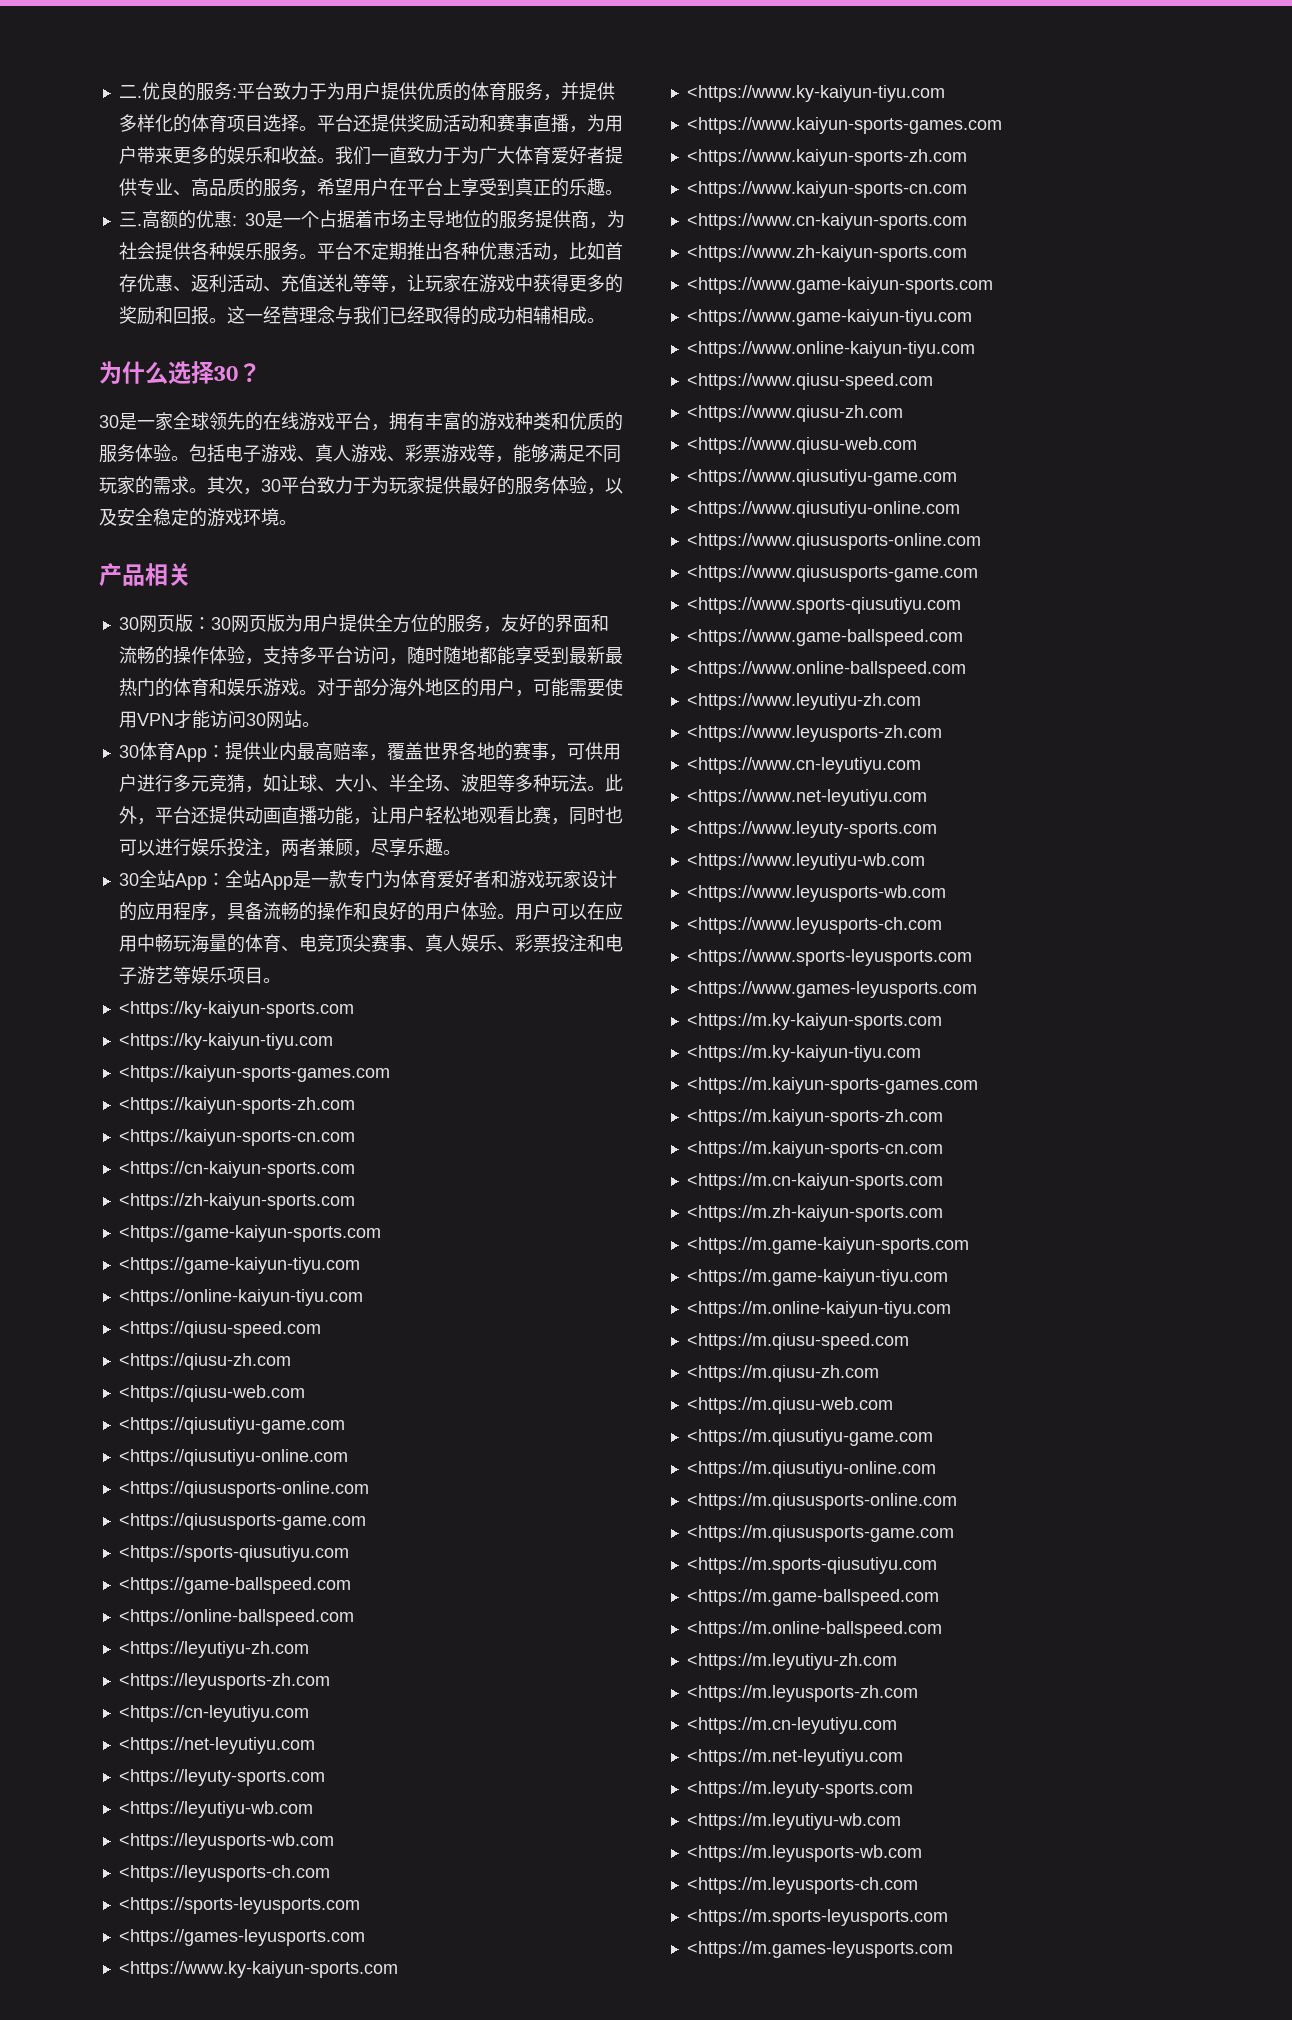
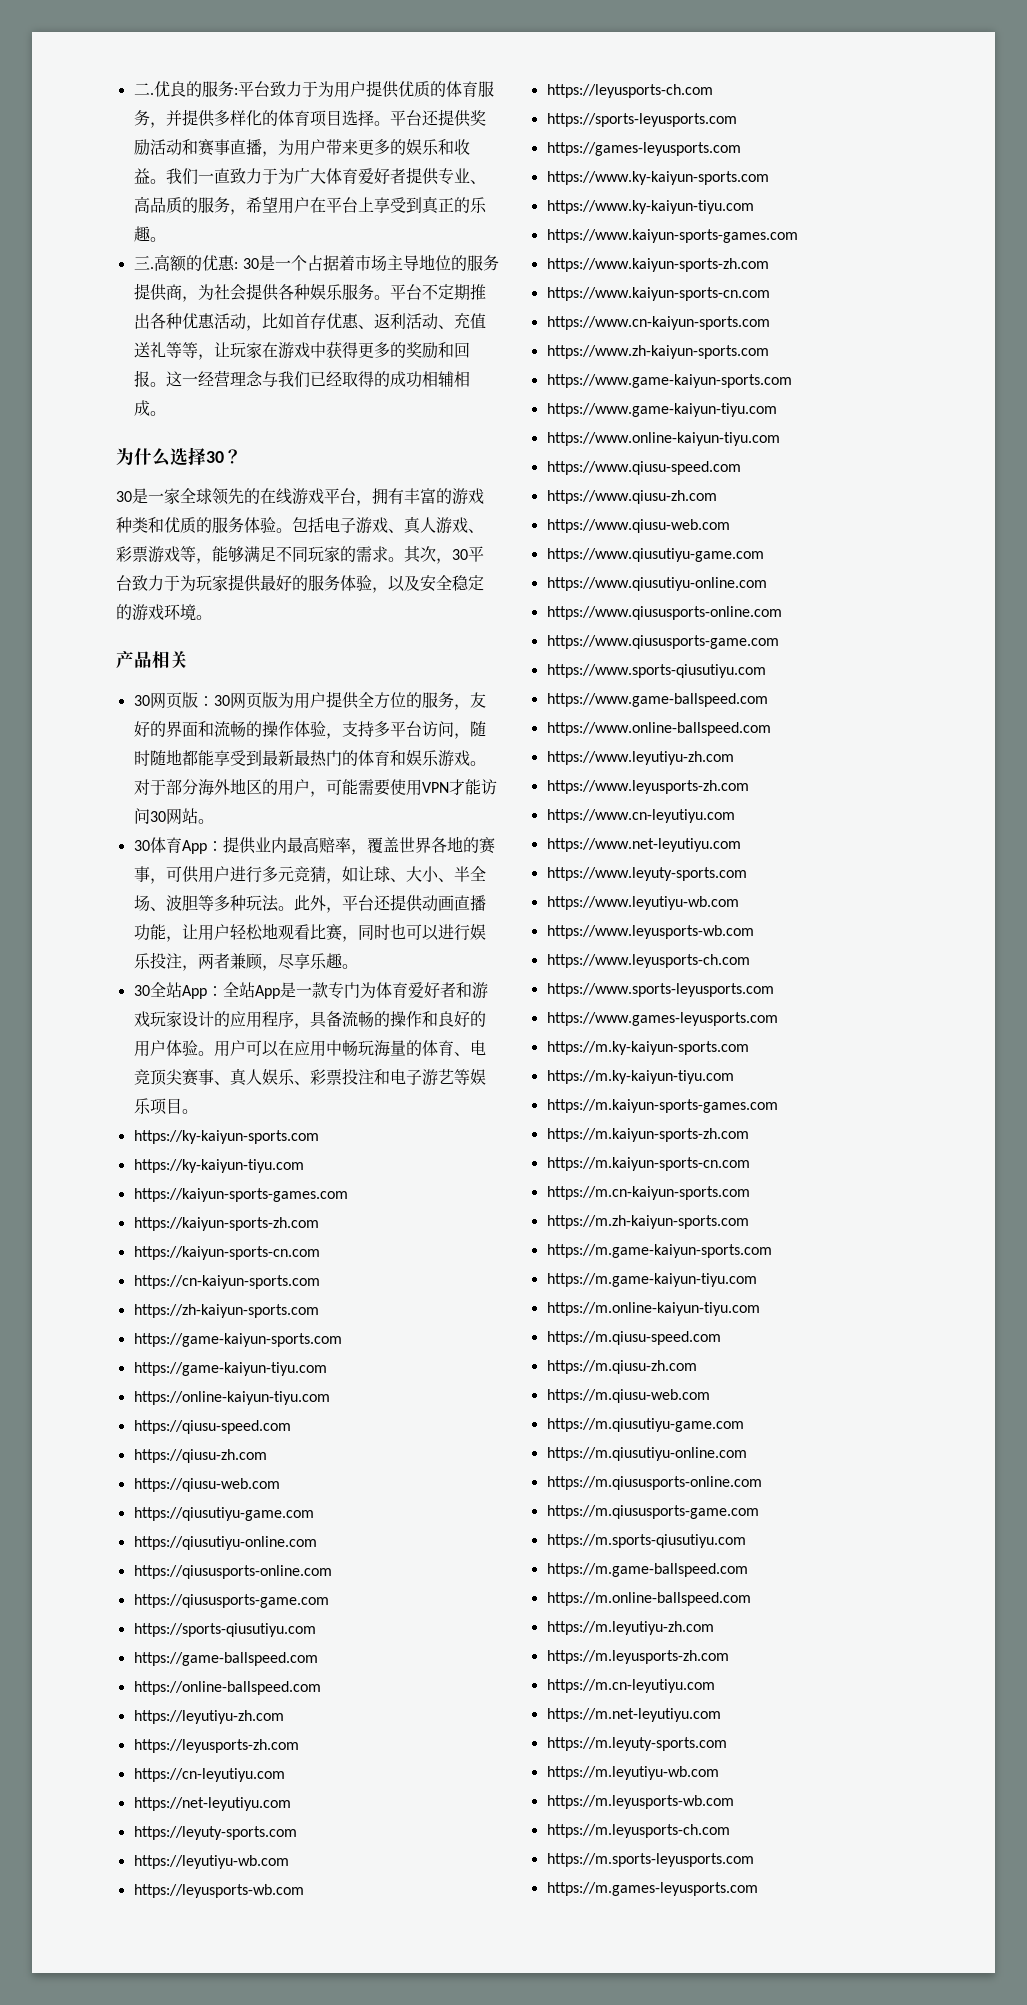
[118,1001,354,1018] [118,1033,333,1050] [118,1065,390,1082] [118,1097,355,1114] [118,1129,355,1146] [118,1161,355,1178] [118,1193,355,1210] [118,1225,381,1242] [118,1257,360,1274] [118,1289,363,1306] [118,1321,321,1338] [118,1353,291,1370] [118,1385,305,1402] [118,1417,345,1434] [118,1449,348,1466] [118,1481,369,1498] [118,1513,366,1530] [118,1545,349,1562] [118,1577,351,1594] [118,1609,354,1626] [118,1641,309,1658] [118,1673,330,1690] [118,1705,309,1722] [118,1737,315,1754] [118,1769,325,1786] [118,1801,313,1818] [118,1833,334,1850] [118,1865,330,1882] [118,1897,360,1914] [118,1929,365,1946] [118,1961,398,1978] [686,85,945,102] [686,117,1002,134] [686,149,967,166] [686,181,967,198] [686,213,967,230] [686,245,967,262] [686,277,993,294] [686,309,972,326] [686,341,975,358] [686,373,933,390] [686,405,903,422] [686,437,917,454] [686,469,957,486] [686,501,960,518] [686,533,981,550] [686,565,978,582] [686,597,961,614] [686,629,963,646] [686,661,966,678] [686,693,921,710] [686,725,942,742] [686,757,921,774] [686,789,927,806] [686,821,937,838] [686,853,925,870] [686,885,946,902] [686,917,942,934] [686,949,972,966] [686,981,977,998] [686,1013,942,1030] [686,1045,921,1062] [686,1077,978,1094] [686,1109,943,1126] [686,1141,943,1158] [686,1173,943,1190] [686,1205,943,1222] [686,1237,969,1254] [686,1269,948,1286] [686,1301,951,1318] [686,1333,909,1350] [686,1365,879,1382] [686,1397,893,1414] [686,1429,933,1446] [686,1461,936,1478] [686,1493,957,1510] [686,1525,954,1542] [686,1557,937,1574] [686,1589,939,1606] [686,1621,942,1638] [686,1653,897,1670] [686,1685,918,1702] [686,1717,897,1734] [686,1749,903,1766] [686,1781,913,1798] [686,1813,901,1830] [686,1845,922,1862] [686,1877,918,1894] [686,1909,948,1926] [686,1941,953,1958] <https://ky-kaiyun-sports.com // <https://ky-kaiyun-tiyu.com // <https://kaiyun-sports-games.com // <https://kaiyun-sports-zh.com // <https://kaiyun-sports-cn.com // <https://cn-kaiyun-sports.com // <https://zh-kaiyun-sports.com // <https://game-kaiyun-sports.com // <https://game-kaiyun-tiyu.com // <https://online-kaiyun-tiyu.com // <https://qiusu-speed.com // <https://qiusu-zh.com // <https://qiusu-web.com // <https://qiusutiyu-game.com // <https://qiusutiyu-online.com // <https://qiususports-online.com // <https://qiususports-game.com // <https://sports-qiusutiyu.com // <https://game-ballspeed.com // <https://online-ballspeed.com // <https://leyutiyu-zh.com // <https://leyusports-zh.com // <https://cn-leyutiyu.com // <https://net-leyutiyu.com // <https://leyuty-sports.com // <https://leyutiyu-wb.com // <https://leyusports-wb.com // <https://leyusports-ch.com // <https://sports-leyusports.com // <https://games-leyusports.com // <https://www.ky-kaiyun-sports.com // <https://www.ky-kaiyun-tiyu.com // <https://www.kaiyun-sports-games.com // <https://www.kaiyun-sports-zh.com // <https://www.kaiyun-sports-cn.com // <https://www.cn-kaiyun-sports.com // <https://www.zh-kaiyun-sports.com // <https://www.game-kaiyun-sports.com // <https://www.game-kaiyun-tiyu.com // <https://www.online-kaiyun-tiyu.com // <https://www.qiusu-speed.com // <https://www.qiusu-zh.com // <https://www.qiusu-web.com // <https://www.qiusutiyu-game.com // <https://www.qiusutiyu-online.com // <https://www.qiususports-online.com // <https://www.qiususports-game.com // <https://www.sports-qiusutiyu.com // <https://www.game-ballspeed.com // <https://www.online-ballspeed.com // <https://www.leyutiyu-zh.com // <https://www.leyusports-zh.com // <https://www.cn-leyutiyu.com // <https://www.net-leyutiyu.com // <https://www.leyuty-sports.com // <https://www.leyutiyu-wb.com // <https://www.leyusports-wb.com // <https://www.leyusports-ch.com // <https://www.sports-leyusports.com // <https://www.games-leyusports.com // <https://m.ky-kaiyun-sports.com // <https://m.ky-kaiyun-tiyu.com // <https://m.kaiyun-sports-games.com // <https://m.kaiyun-sports-zh.com // <https://m.kaiyun-sports-cn.com // <https://m.cn-kaiyun-sports.com // <https://m.zh-kaiyun-sports.com // <https://m.game-kaiyun-sports.com // <https://m.game-kaiyun-tiyu.com // <https://m.online-kaiyun-tiyu.com // <https://m.qiusu-speed.com // <https://m.qiusu-zh.com // <https://m.qiusu-web.com // <https://m.qiusutiyu-game.com // <https://m.qiusutiyu-online.com // <https://m.qiususports-online.com // <https://m.qiususports-game.com // <https://m.sports-qiusutiyu.com // <https://m.game-ballspeed.com // <https://m.online-ballspeed.com // <https://m.leyutiyu-zh.com // <https://m.leyusports-zh.com // <https://m.cn-leyutiyu.com // <https://m.net-leyutiyu.com // <https://m.leyuty-sports.com // <https://m.leyutiyu-wb.com // <https://m.leyusports-wb.com // <https://m.leyusports-ch.com // <https://m.sports-leyusports.com // <https://m.games-leyusports.com -> [133,1130,319,1144] [133,1159,304,1173] [133,1188,348,1202] [133,1217,319,1231] [133,1246,320,1260] [133,1275,320,1289] [133,1304,319,1318] [133,1333,342,1347] [133,1362,327,1376] [133,1391,330,1405] [133,1420,291,1434] [133,1449,267,1463] [133,1478,280,1492] [133,1507,314,1521] [133,1536,317,1550] [133,1565,332,1579] [133,1594,329,1608] [133,1623,316,1637] [133,1652,318,1666] [133,1681,321,1695] [133,1710,284,1724] [133,1739,299,1753] [133,1768,285,1782] [133,1797,291,1811] [133,1826,297,1840] [133,1855,289,1869] [133,1884,304,1898] [546,84,713,98] [546,113,737,127] [546,142,741,156] [546,171,769,185] [546,200,754,214] [546,229,798,243] [546,258,769,272] [546,287,770,301] [546,316,770,330] [546,345,769,359] [546,374,792,388] [546,403,777,417] [546,432,780,446] [546,461,741,475] [546,490,717,504] [546,519,730,533] [546,548,764,562] [546,577,767,591] [546,606,782,620] [546,635,779,649] [546,664,766,678] [546,693,768,707] [546,722,771,736] [546,751,734,765] [546,780,749,794] [546,809,735,823] [546,838,741,852] [546,867,747,881] [546,896,739,910] [546,925,754,939] [546,954,750,968] [546,983,774,997] [546,1012,778,1026] [546,1041,749,1055] [546,1070,734,1084] [546,1099,778,1113] [546,1128,749,1142] [546,1157,750,1171] [546,1186,750,1200] [546,1215,749,1229] [546,1244,772,1258] [546,1273,757,1287] [546,1302,760,1316] [546,1331,721,1345] [546,1360,697,1374] [546,1389,710,1403] [546,1418,744,1432] [546,1447,747,1461] [546,1476,762,1490] [546,1505,759,1519] [546,1534,746,1548] [546,1563,748,1577] [546,1592,751,1606] [546,1621,714,1635] [546,1650,729,1664] [546,1679,715,1693] [546,1708,721,1722] [546,1737,727,1751] [546,1766,719,1780] [546,1795,734,1809] [546,1824,730,1838] [546,1853,754,1867] [546,1882,758,1896] https://ky-kaiyun-sports.com // https://ky-kaiyun-tiyu.com // https://kaiyun-sports-games.com // https://kaiyun-sports-zh.com // https://kaiyun-sports-cn.com // https://cn-kaiyun-sports.com // https://zh-kaiyun-sports.com // https://game-kaiyun-sports.com // https://game-kaiyun-tiyu.com // https://online-kaiyun-tiyu.com // https://qiusu-speed.com // https://qiusu-zh.com // https://qiusu-web.com // https://qiusutiyu-game.com // https://qiusutiyu-online.com // https://qiususports-online.com // https://qiususports-game.com // https://sports-qiusutiyu.com // https://game-ballspeed.com // https://online-ballspeed.com // https://leyutiyu-zh.com // https://leyusports-zh.com // https://cn-leyutiyu.com // https://net-leyutiyu.com // https://leyuty-sports.com // https://leyutiyu-wb.com // https://leyusports-wb.com // https://leyusports-ch.com // https://sports-leyusports.com // https://games-leyusports.com // https://www.ky-kaiyun-sports.com // https://www.ky-kaiyun-tiyu.com // https://www.kaiyun-sports-games.com // https://www.kaiyun-sports-zh.com // https://www.kaiyun-sports-cn.com // https://www.cn-kaiyun-sports.com // https://www.zh-kaiyun-sports.com // https://www.game-kaiyun-sports.com // https://www.game-kaiyun-tiyu.com // https://www.online-kaiyun-tiyu.com // https://www.qiusu-speed.com // https://www.qiusu-zh.com // https://www.qiusu-web.com // https://www.qiusutiyu-game.com // https://www.qiusutiyu-online.com // https://www.qiususports-online.com // https://www.qiususports-game.com // https://www.sports-qiusutiyu.com // https://www.game-ballspeed.com // https://www.online-ballspeed.com // https://www.leyutiyu-zh.com // https://www.leyusports-zh.com // https://www.cn-leyutiyu.com // https://www.net-leyutiyu.com // https://www.leyuty-sports.com // https://www.leyutiyu-wb.com // https://www.leyusports-wb.com // https://www.leyusports-ch.com // https://www.sports-leyusports.com // https://www.games-leyusports.com // https://m.ky-kaiyun-sports.com // https://m.ky-kaiyun-tiyu.com // https://m.kaiyun-sports-games.com // https://m.kaiyun-sports-zh.com // https://m.kaiyun-sports-cn.com // https://m.cn-kaiyun-sports.com // https://m.zh-kaiyun-sports.com // https://m.game-kaiyun-sports.com // https://m.game-kaiyun-tiyu.com // https://m.online-kaiyun-tiyu.com // https://m.qiusu-speed.com // https://m.qiusu-zh.com // https://m.qiusu-web.com // https://m.qiusutiyu-game.com // https://m.qiusutiyu-online.com // https://m.qiususports-online.com // https://m.qiususports-game.com // https://m.sports-qiusutiyu.com // https://m.game-ballspeed.com // https://m.online-ballspeed.com // https://m.leyutiyu-zh.com // https://m.leyusports-zh.com // https://m.cn-leyutiyu.com // https://m.net-leyutiyu.com // https://m.leyuty-sports.com // https://m.leyutiyu-wb.com // https://m.leyusports-wb.com // https://m.leyusports-ch.com // https://m.sports-leyusports.com // https://m.games-leyusports.com

